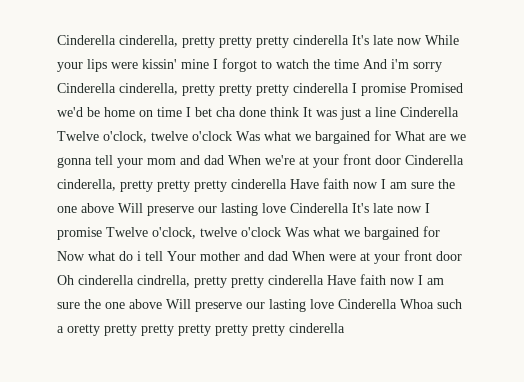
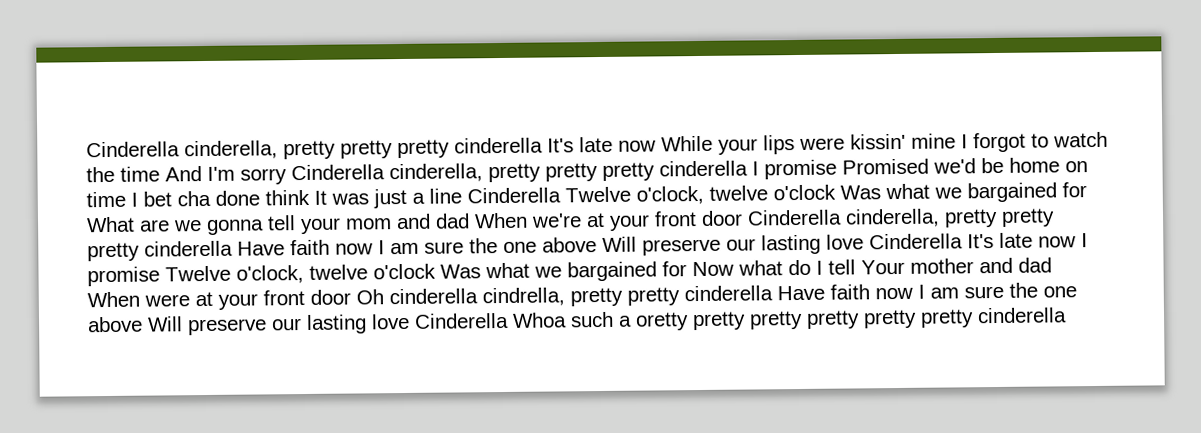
[391,59,409,69] i'm -> [207,166,235,181] I'm
[137,251,141,261] i -> [816,260,823,275] I

